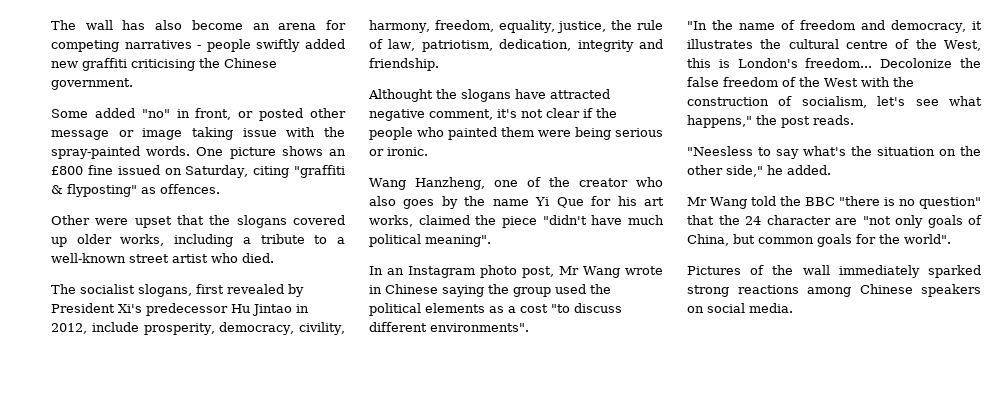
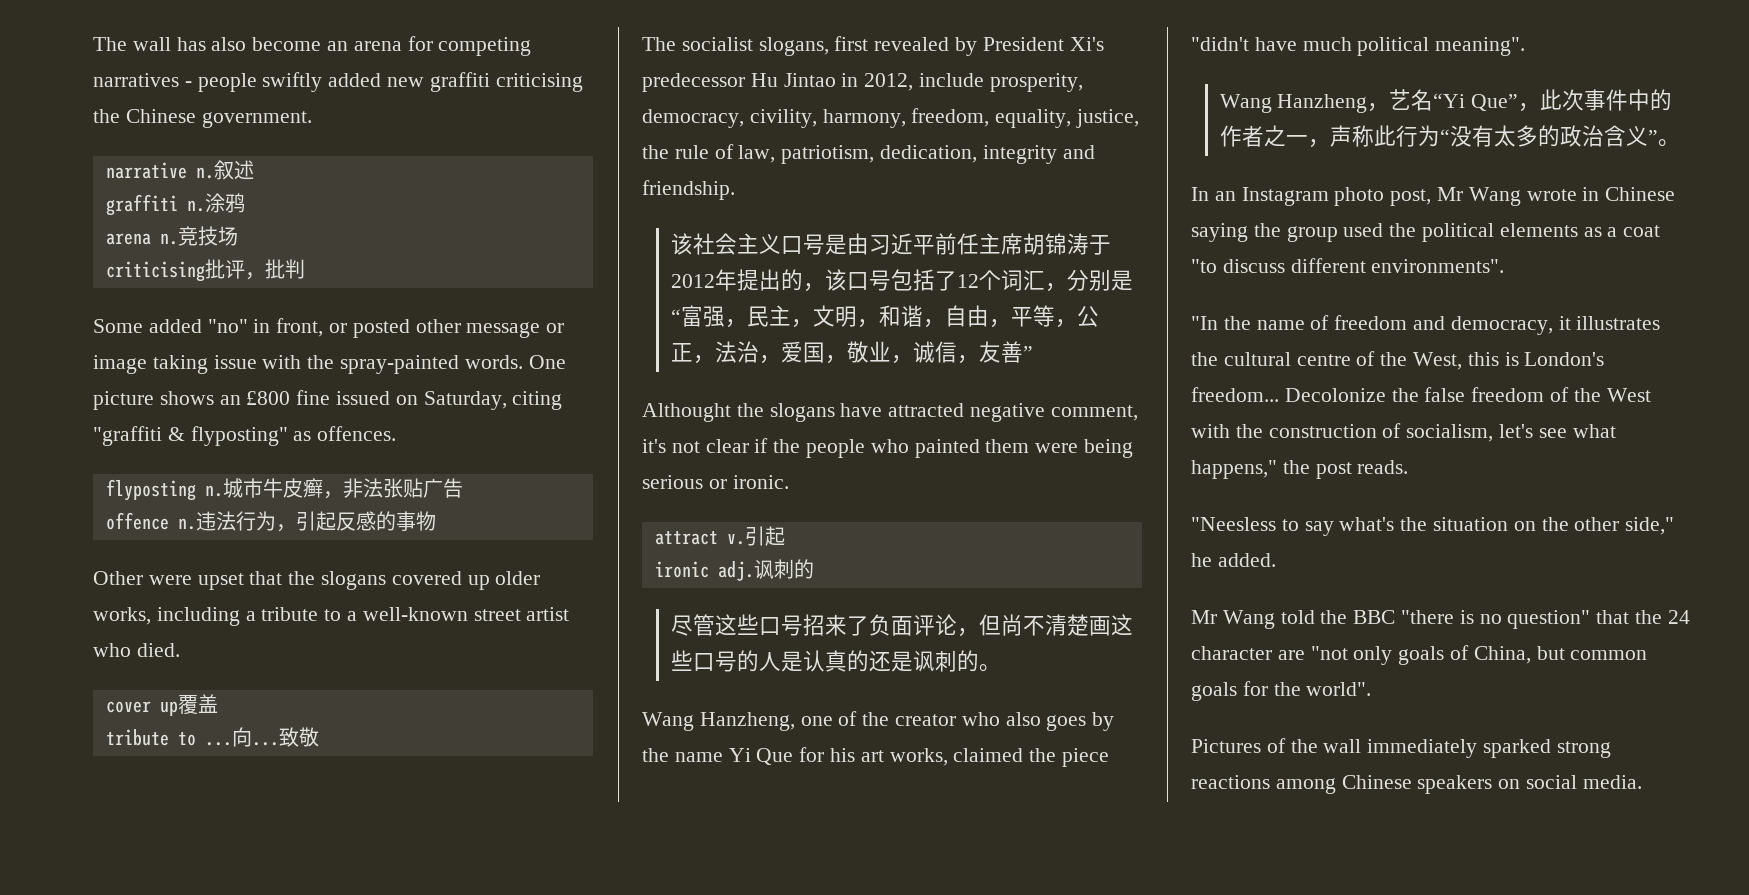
(133, 84) none -> [105,160,254,180] [105,193,245,216] [105,226,238,246] [105,259,305,282] // narrative n.叙述 // graffiti n.涂鸦 // arena n.竞技场 // criticising批评，批判
(220, 189) none -> [105,478,463,501] [105,511,436,532] // flyposting n.城市牛皮癣，非法张贴广告 // offence n.违法行为，引起反感的事物
(274, 258) none -> [105,694,218,716] [105,727,319,747] // cover up覆盖 // tribute to ...向...致敬
(439, 64) none -> [670,233,1111,255] [670,269,1133,292] [670,305,1099,328] [670,341,1033,364] // 该社会主义口号是由习近平前任主席胡锦涛于2012年提出的，该口号包括了12个词汇，分别是“富强，民主，文明，和谐，自由，平等，公正，法治，爱国，敬业，诚信，友善”
(428, 151) none -> [654,526,785,546] [654,559,814,581] [670,614,1133,637] [670,650,1001,672] // attract v.引起 // ironic adj.讽刺的 // 尽管这些口号招来了负面评论，但尚不清楚画这些口号的人是认真的还是讽刺的。
(491, 241) none -> [1219,89,1673,113] [1219,125,1680,148] // Wang Hanzheng，艺名“Yi Que”，此次事件中的作者之一，声称此行为“没有太多的政治含义”。
[520,304,548,313] cost -> [1623,225,1661,237] coat

